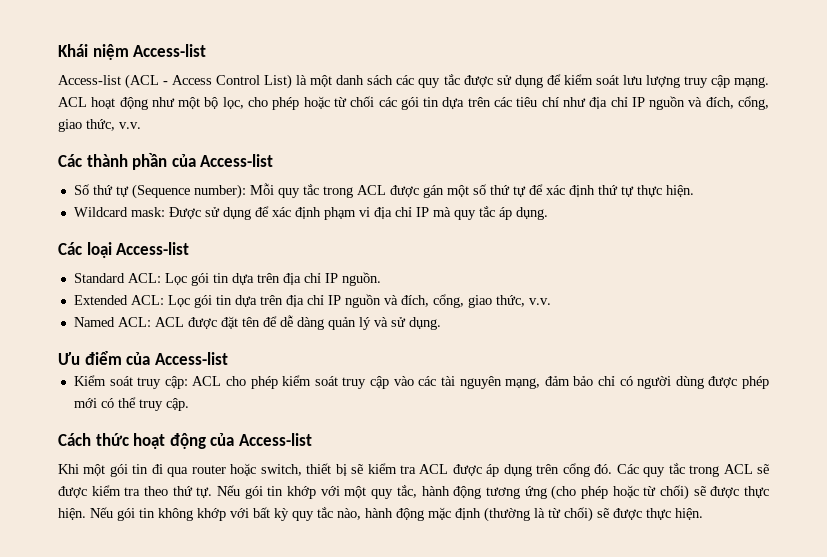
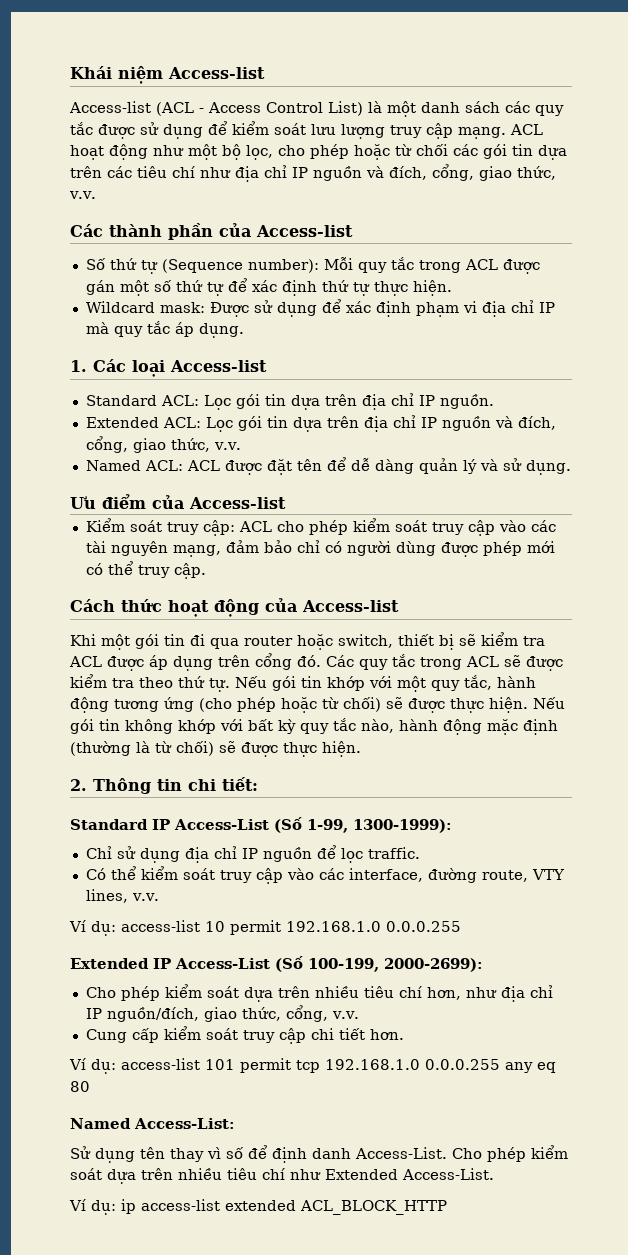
(548, 213) none -> [70,360,87,372] 1.
(703, 514) none -> [70,777,258,794] [70,817,452,833] [85,845,420,863] [85,866,565,884] [85,889,159,903] [69,920,461,936] [70,956,483,972] [85,984,553,1002] [85,1005,359,1022] [85,1026,404,1044] [69,1058,556,1074] [70,1081,90,1092] [70,1118,235,1129] [70,1145,568,1163] [70,1168,494,1184] [69,1199,447,1215] // 2. Thông tin chi tiết: // Standard IP Access-List (Số 1-99, 1300-1999): // Chỉ sử dụng địa chỉ IP nguồn để lọc traffic. // Có thể kiểm soát truy cập vào các interface, đường route, VTY lines, v.v. // Ví dụ: access-list 10 permit 192.168.1.0 0.0.0.255 // Extended IP Access-List (Số 100-199, 2000-2699): // Cho phép kiểm soát dựa trên nhiều tiêu chí hơn, như địa chỉ IP nguồn/đích, giao thức, cổng, v.v. // Cung cấp kiểm soát truy cập chi tiết hơn. // Ví dụ: access-list 101 permit tcp 192.168.1.0 0.0.0.255 any eq 80 // Named Access-List: // Sử dụng tên thay vì số để định danh Access-List. Cho phép kiểm soát dựa trên nhiều tiêu chí như Extended Access-List. // Ví dụ: ip access-list extended ACL_BLOCK_HTTP

